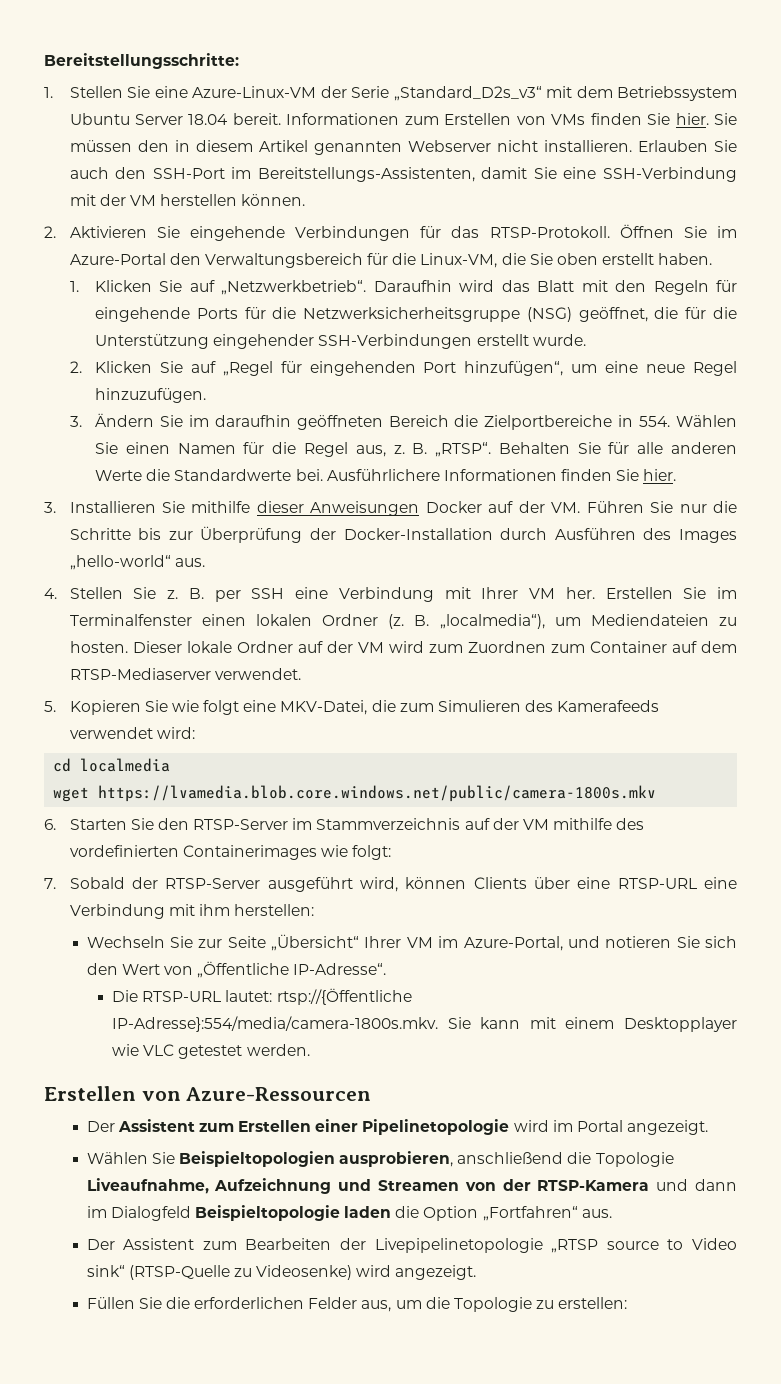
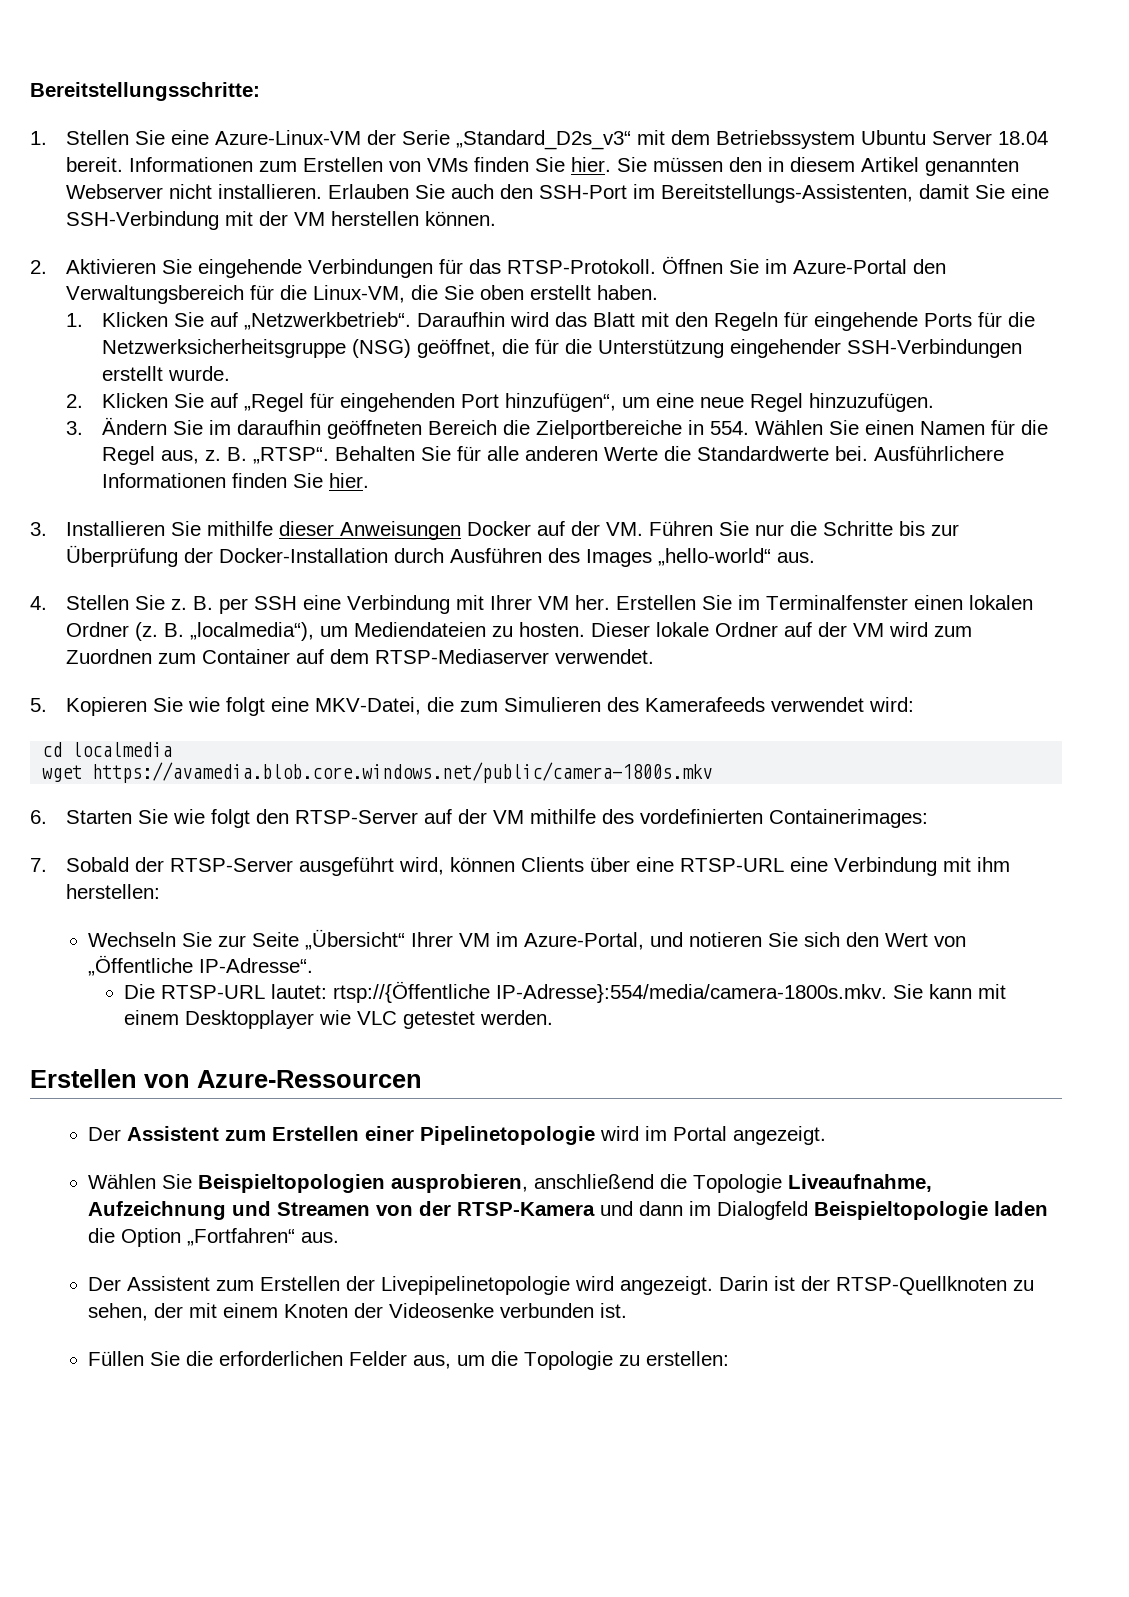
[98,785,657,802] https://lvamedia.blob.core.windows.net/public/camera-1800s.mkv -> [92,762,713,783] https://avamedia.blob.core.windows.net/public/camera-1800s.mkv
[157,818,461,830] den RTSP-Server im Stammverzeichnis -> [172,809,418,828] wie folgt den RTSP-Server
[182,845,392,860] Containerimages wie folgt: -> [768,809,928,828] Containerimages:
[245,1238,332,1250] Bearbeiten -> [260,1276,341,1291] Erstellen
[551,1238,737,1253] [86,1265,477,1280] „RTSP source to Video sink“ (RTSP-Quelle zu Videosenke) wird angezeigt. -> [575,1276,1035,1295] [88,1303,628,1321] wird angezeigt. Darin ist der RTSP-Quellknoten zu sehen, der mit einem Knoten der Videosenke verbunden ist.

